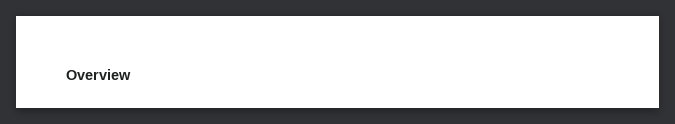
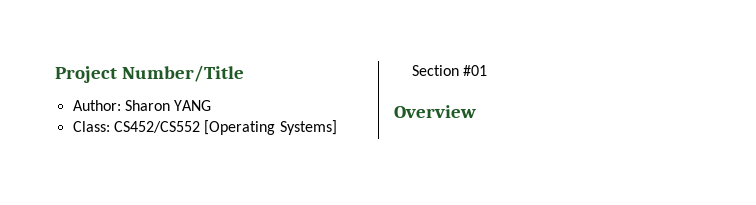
(66, 74) none -> [55,65,245,83] [72,100,212,111] [72,120,337,135] [411,65,487,76] Project Number/Title // Author: Sharon YANG // Class: CS452/CS552 [Operating Systems] Section #01 //

